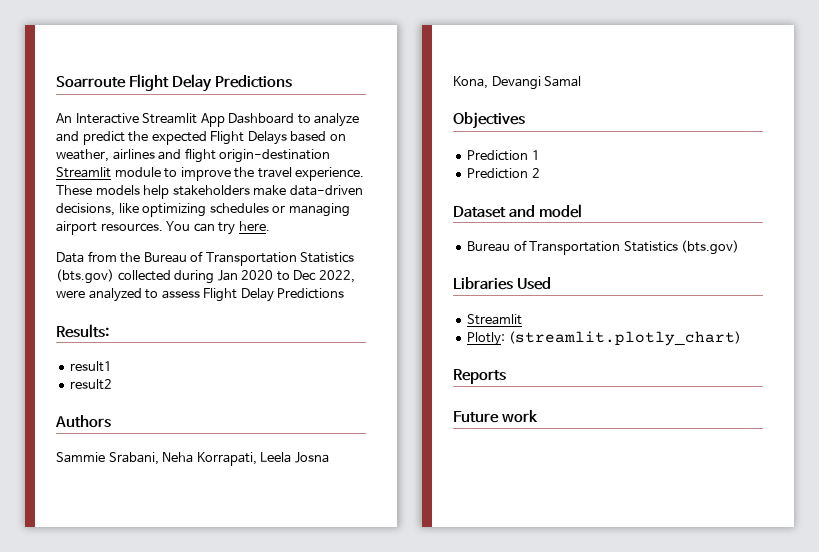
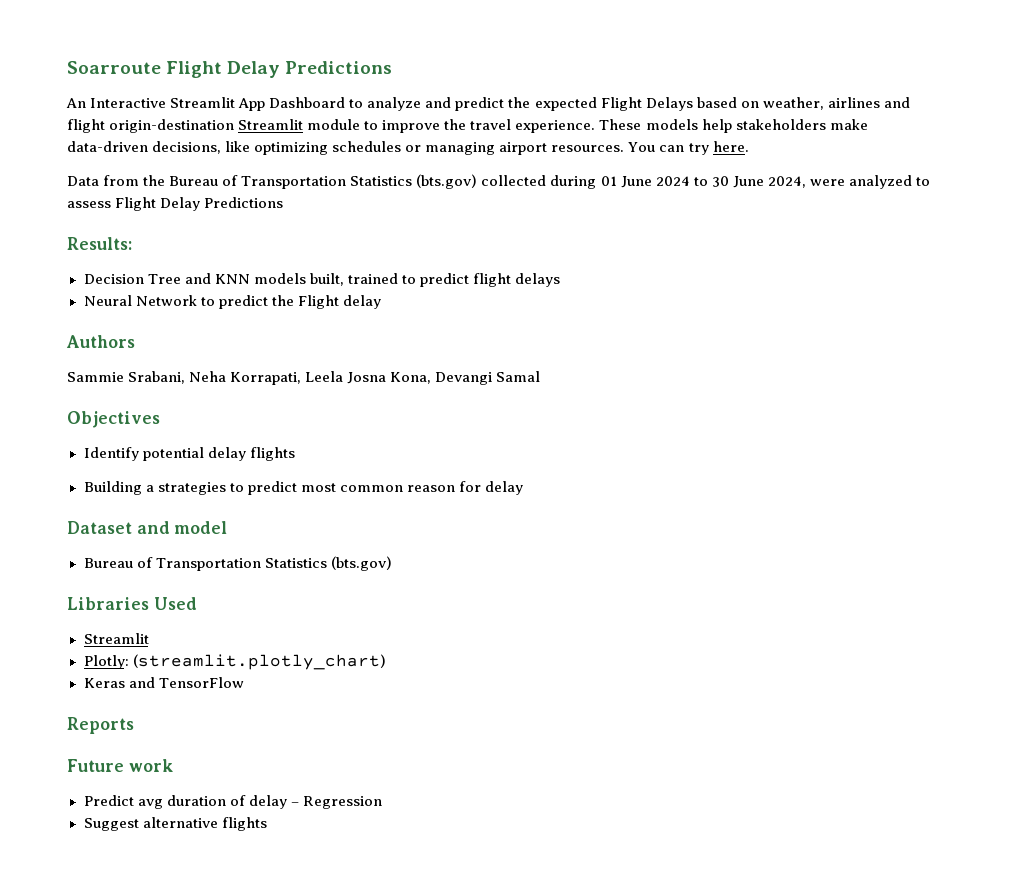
[217,270,355,283] Jan 2020 to Dec 2022, -> [600,176,806,188] 01 June 2024 to 30 June 2024,
[70,361,113,372] [70,379,113,390] result1 // result2 -> [83,273,560,287] [83,295,381,309] Decision Tree and KNN models built, trained to predict flight delays // Neural Network to predict the Flight delay
[467,150,540,161] [467,168,540,179] Prediction 1 // Prediction 2 -> [83,447,295,461] [83,481,523,495] Identify potential delay flights // Building a strategies to predict most common reason for delay
(741, 338) none -> [83,677,244,688] // Keras and TensorFlow
(538, 416) none -> [83,795,382,809] [83,817,267,831] // Predict avg duration of delay – Regression // Suggest alternative flights

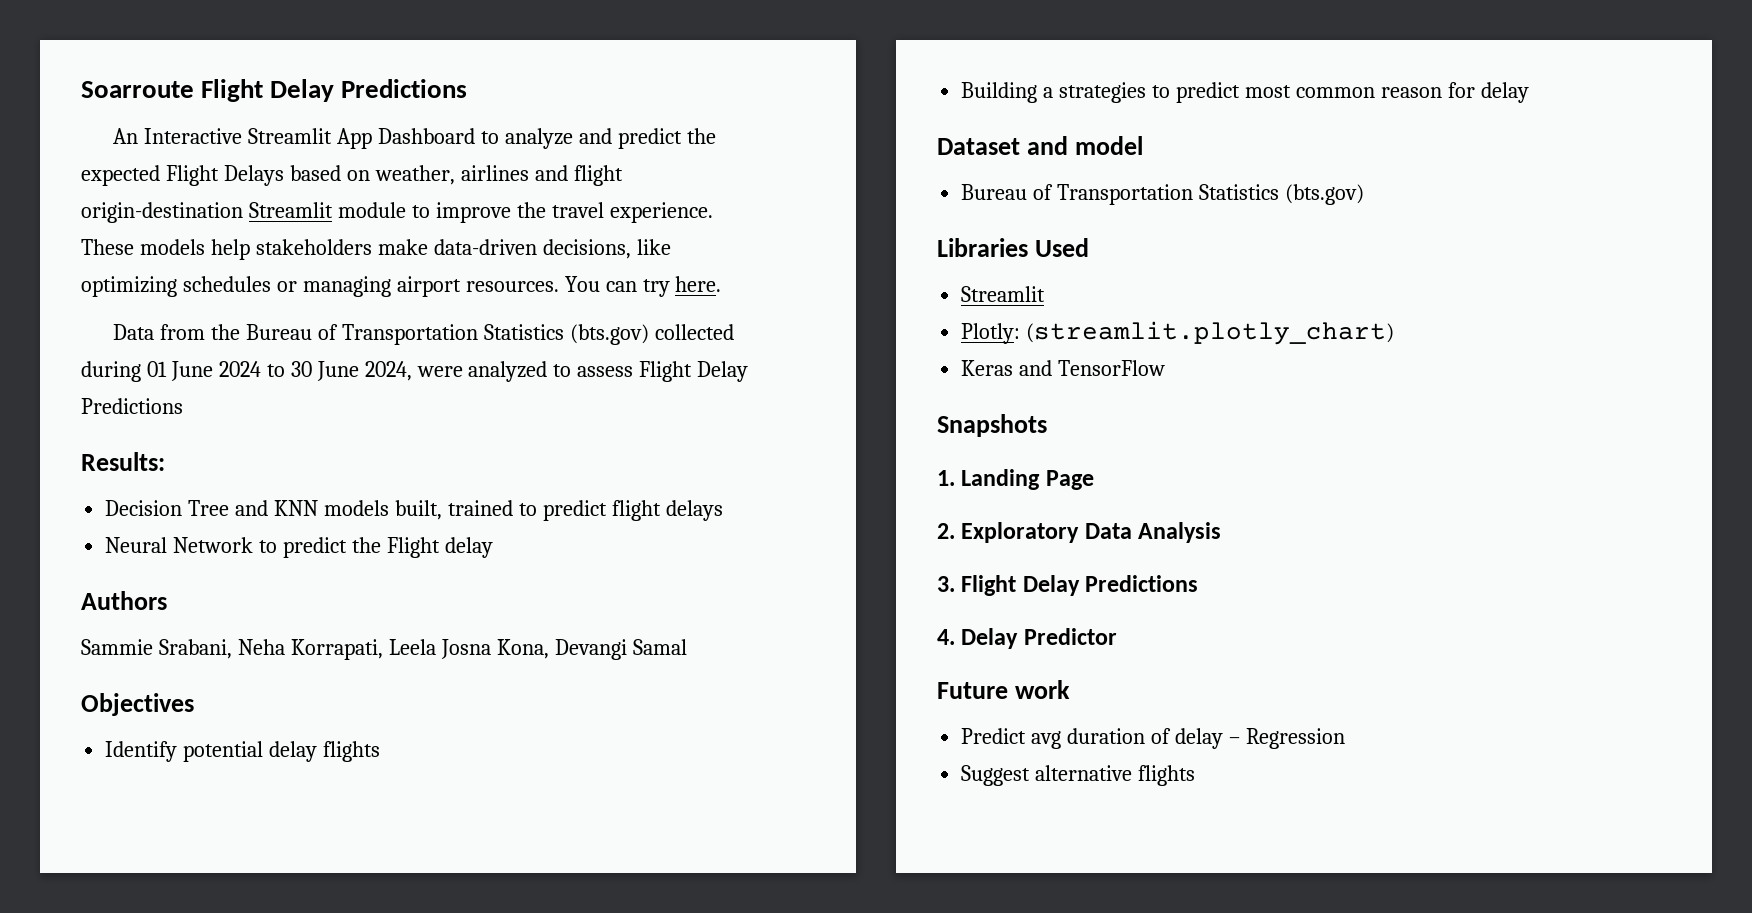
[67,717,134,734] Reports -> [937,414,1047,437] [937,469,1094,490] [937,522,1222,543] [937,575,1199,596] [937,628,1117,649] Snapshots // 1. Landing Page // 2. Exploratory Data Analysis // 3. Flight Delay Predictions // 4. Delay Predictor

